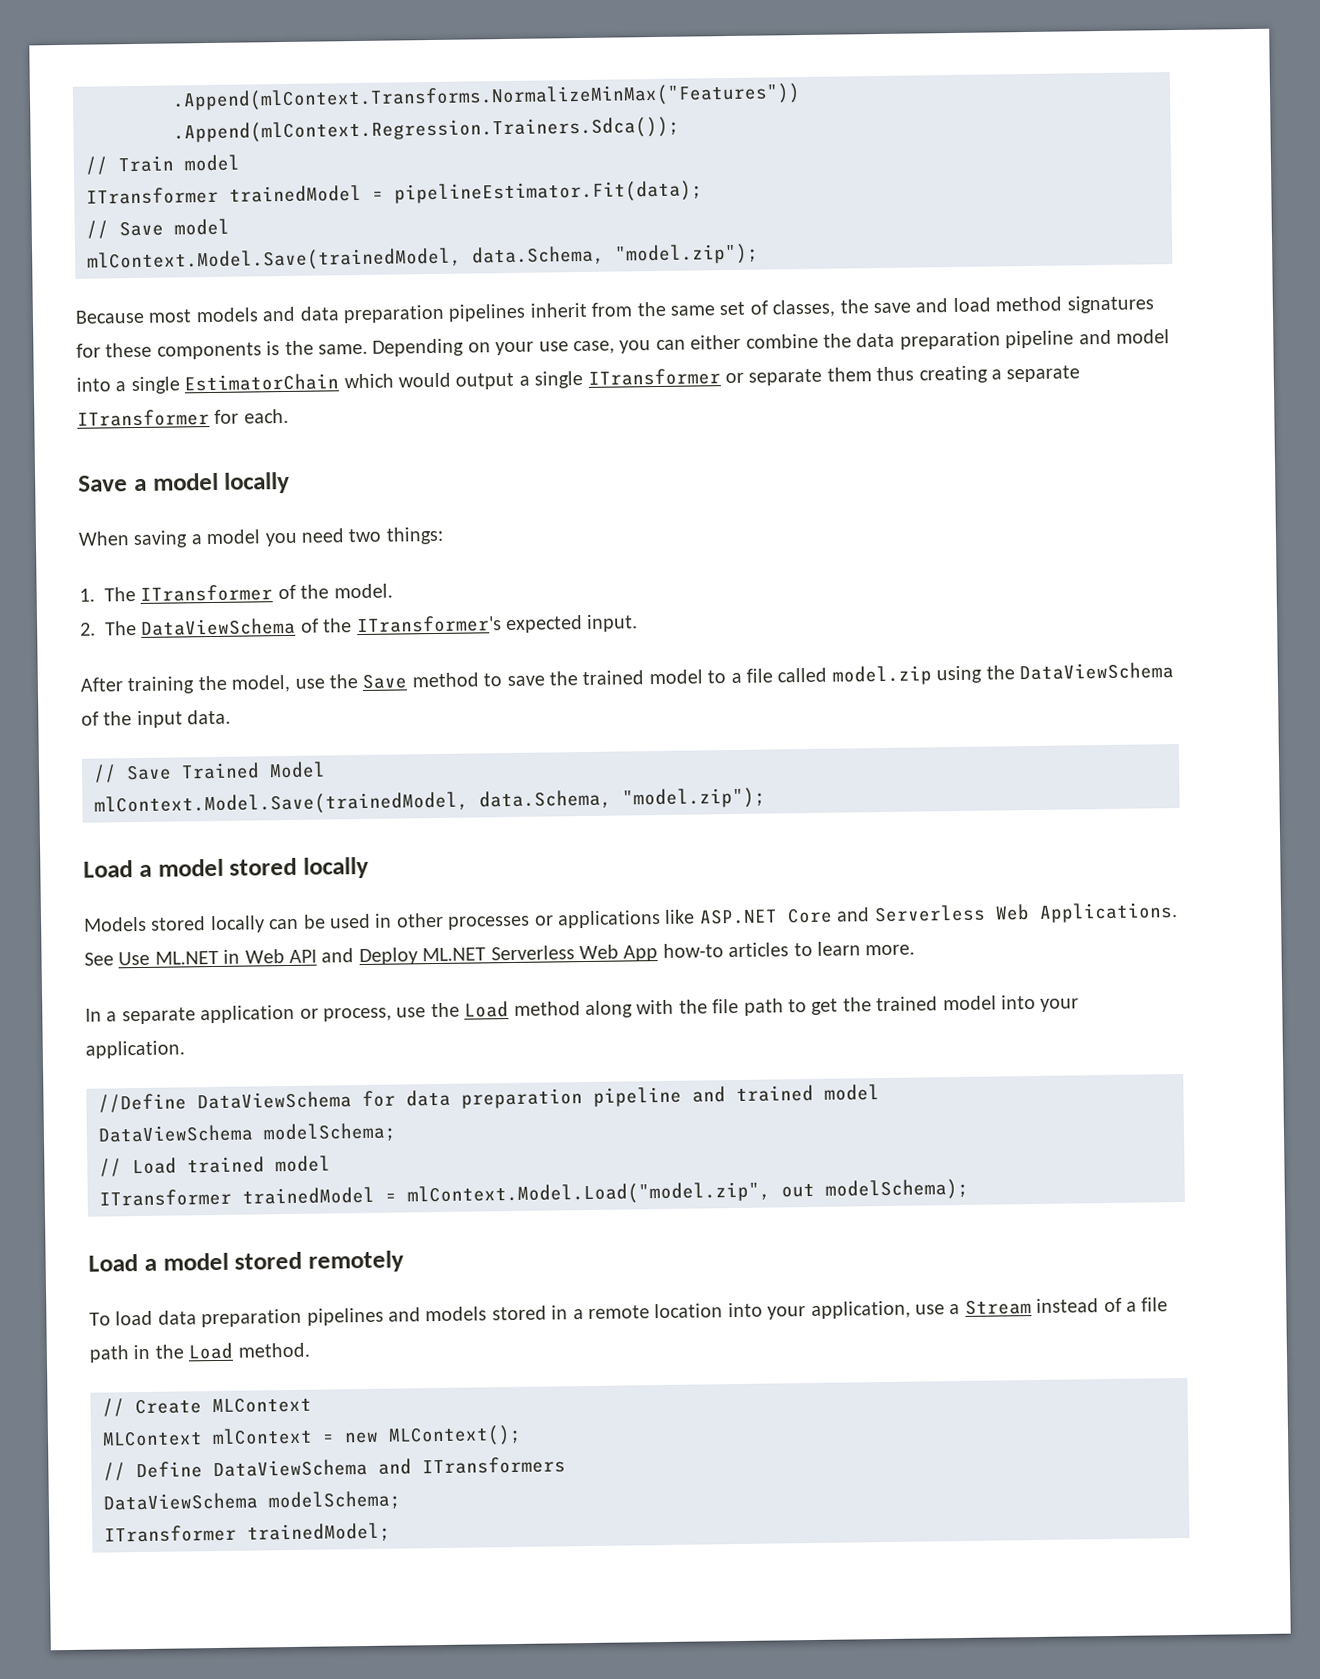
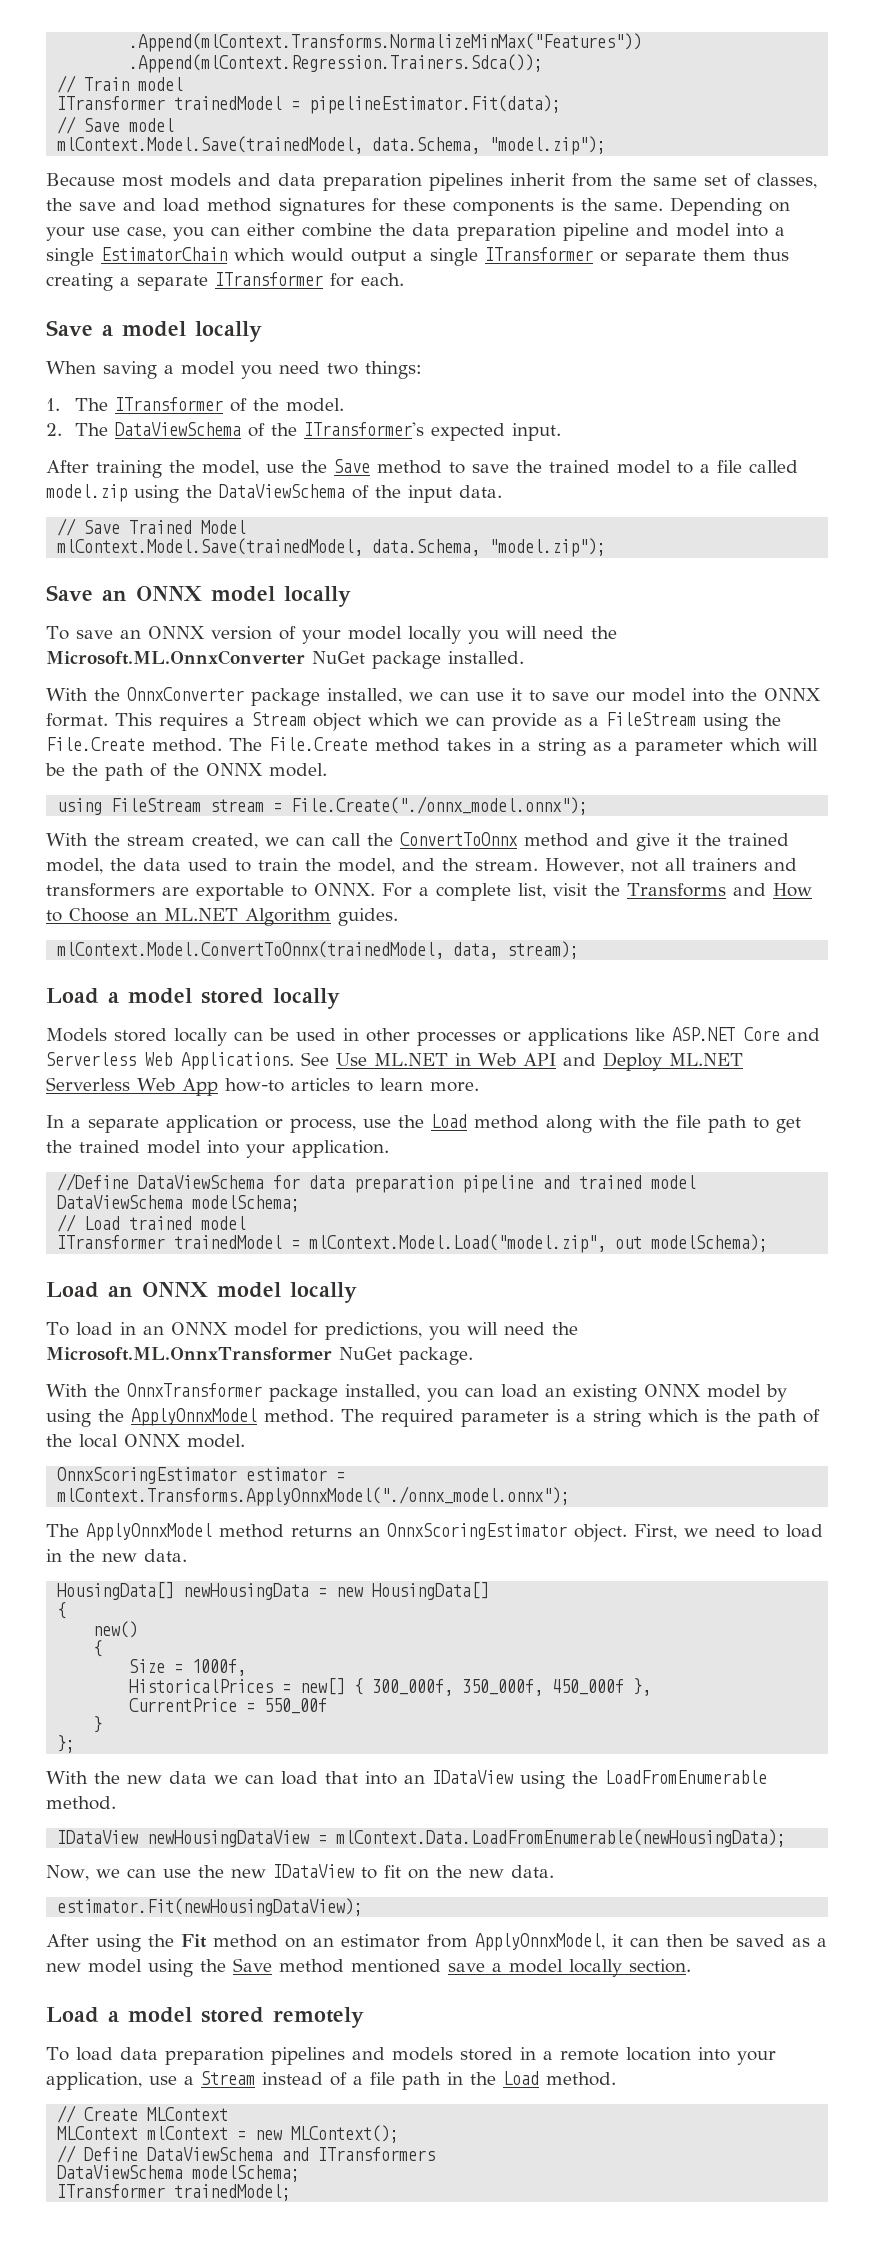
(766, 798) none -> [46,585,351,607] [46,626,617,644] [46,650,524,669] [46,687,821,706] [46,712,781,731] [46,737,818,756] [45,763,327,781] [57,796,589,815] [46,832,789,851] [46,858,797,874] [46,883,812,901] [46,908,398,926] [57,941,580,959] // Save an ONNX model locally // To save an ONNX version of your model locally you will need the Microsoft.ML.OnnxConverter NuGet package installed. // With the OnnxConverter package installed, we can use it to save our model into the ONNX format. This requires a Stream object which we can provide as a FileStream using the File.Create method. The File.Create method takes in a string as a parameter which will be the path of the ONNX model. // using FileStream stream = File.Create("./onnx_model.onnx"); // With the stream created, we can call the ConvertToOnnx method and give it the trained model, the data used to train the model, and the stream. However, not all trainers and transformers are exportable to ONNX. For a complete list, visit the Transforms and How to Choose an ML.NET Algorithm guides. // mlContext.Model.ConvertToOnnx(trainedModel, data, stream);
(969, 1189) none -> [46,1282,357,1303] [46,1322,578,1340] [46,1347,473,1365] [46,1383,787,1402] [46,1408,820,1427] [46,1434,245,1448] [57,1467,346,1484] [57,1486,571,1506] [46,1523,823,1542] [46,1549,187,1562] [57,1582,490,1600] [57,1602,67,1619] [93,1621,139,1638] [93,1640,103,1657] [129,1659,247,1676] [129,1678,652,1696] [129,1698,328,1714] [93,1716,103,1733] [57,1735,76,1753] [46,1770,767,1789] [46,1796,116,1810] [57,1829,787,1847] [46,1864,554,1881] [57,1898,364,1916] [46,1933,827,1952] [46,1958,691,1977] // Load an ONNX model locally // To load in an ONNX model for predictions, you will need the Microsoft.ML.OnnxTransformer NuGet package. // With the OnnxTransformer package installed, you can load an existing ONNX model by using the ApplyOnnxModel method. The required parameter is a string which is the path of the local ONNX model. // OnnxScoringEstimator estimator = mlContext.Transforms.ApplyOnnxModel("./onnx_model.onnx"); // The ApplyOnnxModel method returns an OnnxScoringEstimator object. First, we need to load in the new data. // HousingData[] newHousingData = new HousingData[] // { // new() // { // Size = 1000f, // HistoricalPrices = new[] { 300_000f, 350_000f, 450_000f }, // CurrentPrice = 550_00f // } // }; // With the new data we can load that into an IDataView using the LoadFromEnumerable method. // IDataView newHousingDataView = mlContext.Data.LoadFromEnumerable(newHousingData); // Now, we can use the new IDataView to fit on the new data. // estimator.Fit(newHousingDataView); // After using the Fit method on an estimator from ApplyOnnxModel, it can then be saved as a new model using the Save method mentioned save a model locally section.

